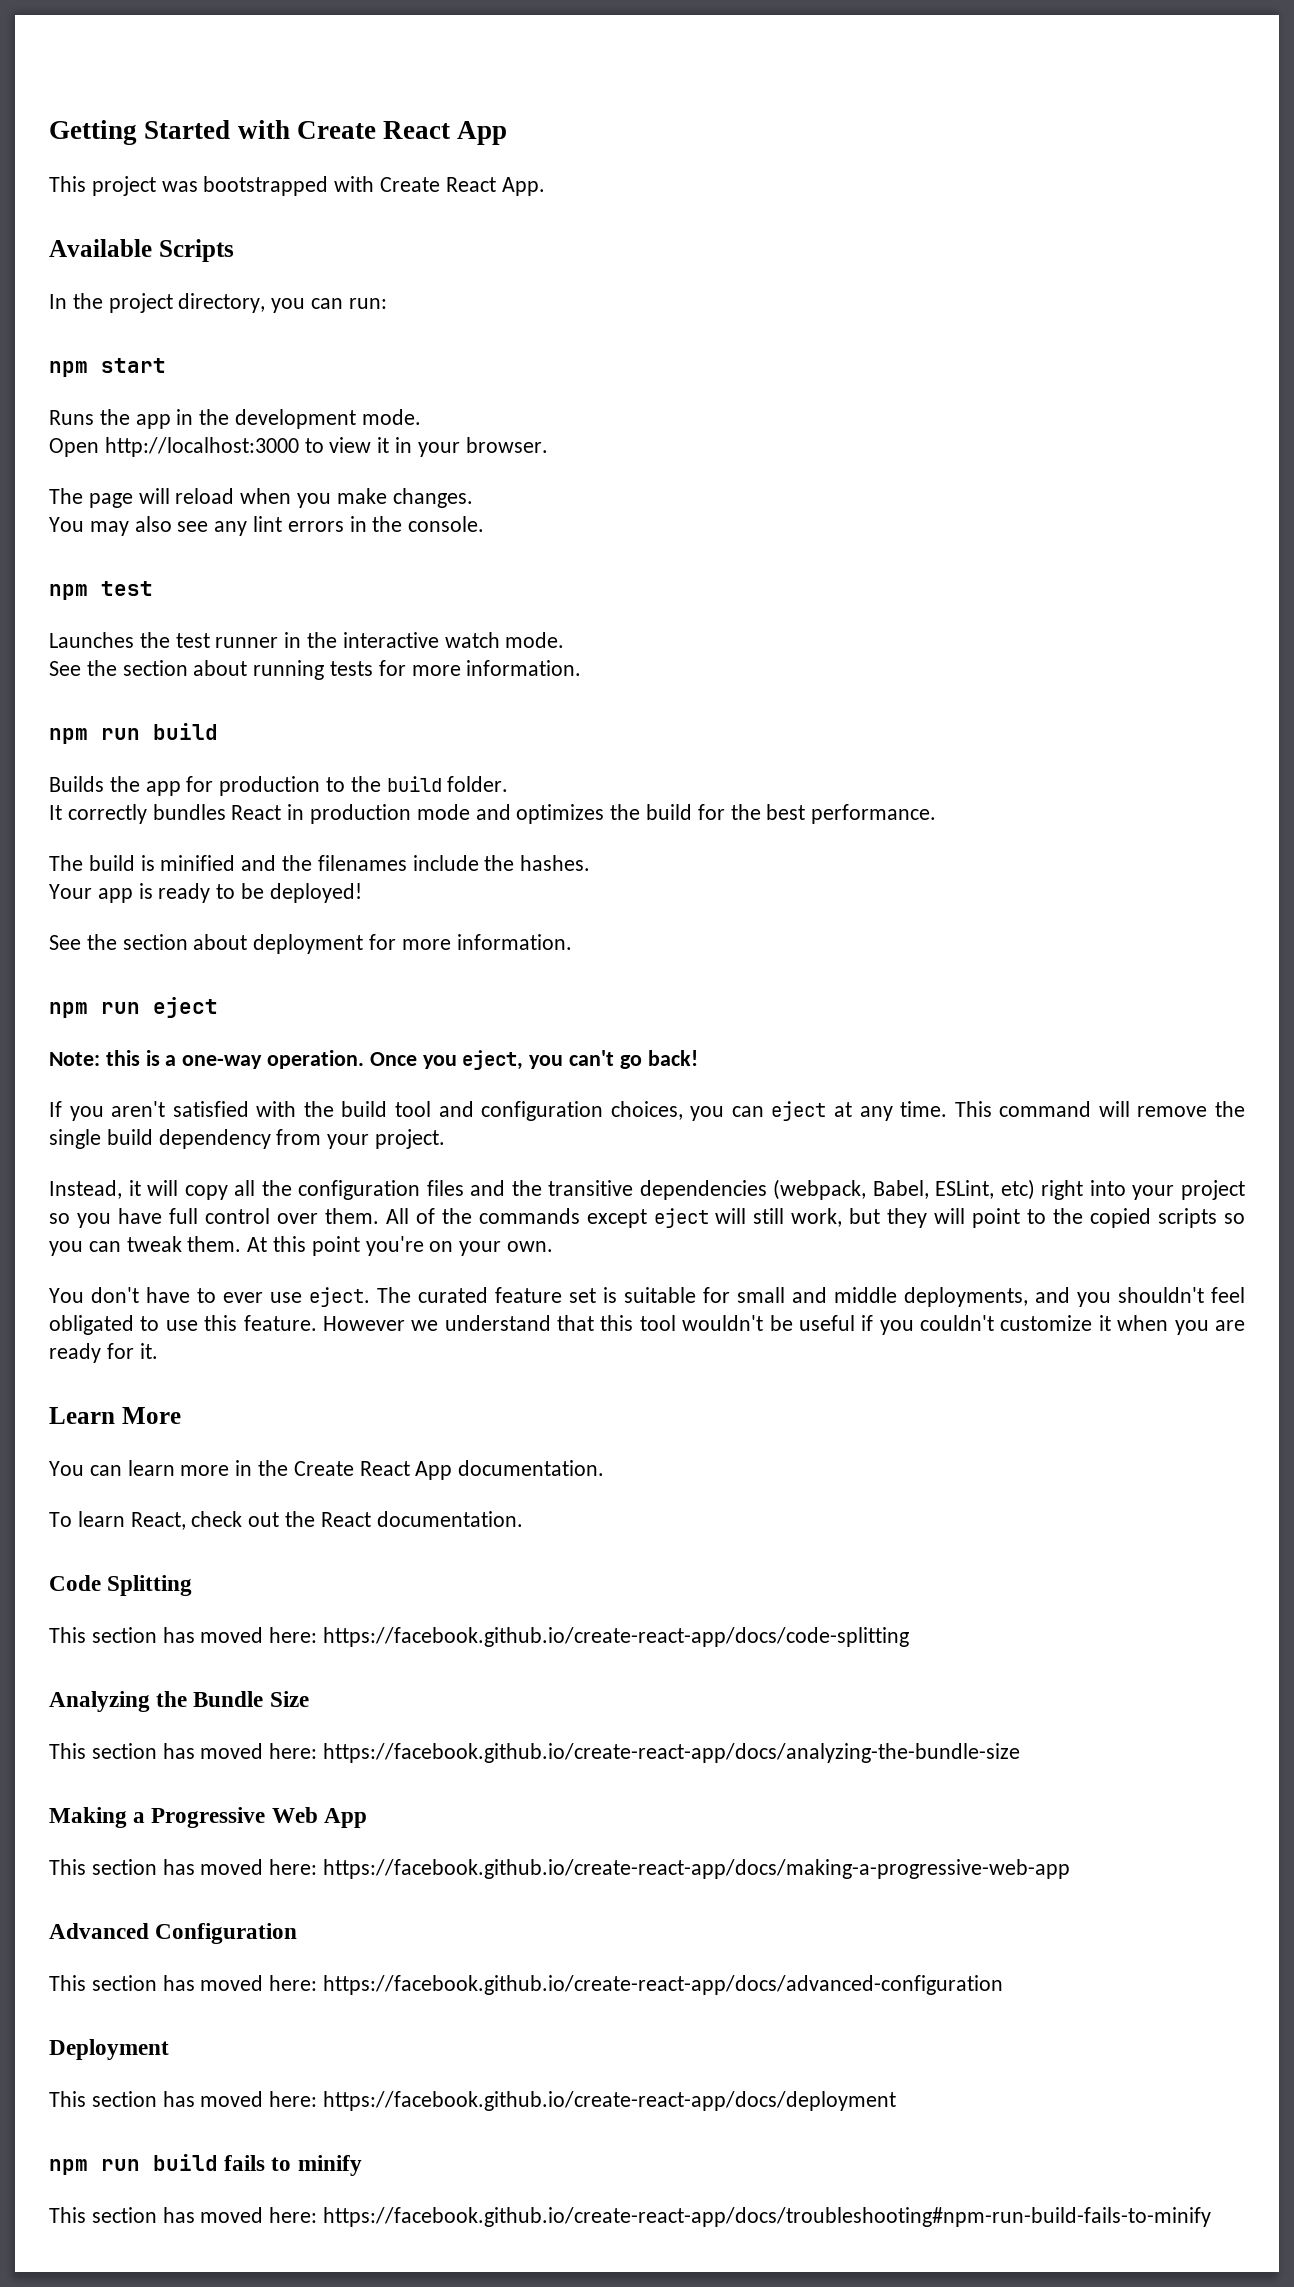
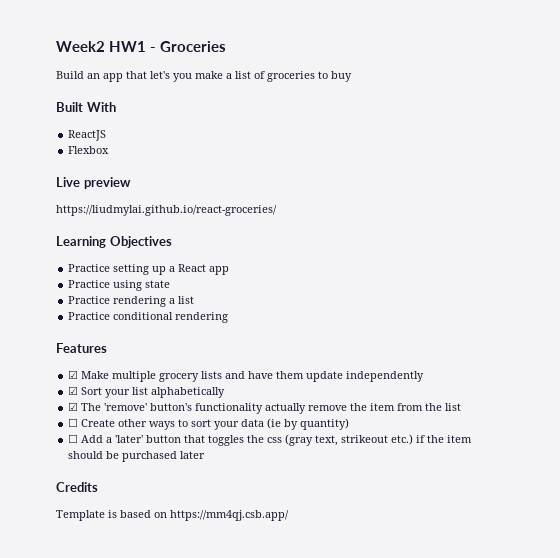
[49,120,508,145] [49,176,545,196] [49,239,234,262] [49,293,387,313] [49,358,166,377] [49,409,421,429] [49,437,548,457] [49,488,473,508] [49,516,485,536] [49,581,153,600] [49,632,565,648] [49,660,582,680] [49,723,218,744] [49,776,509,796] [49,804,937,824] [49,855,591,871] [49,883,362,903] [49,934,572,954] [49,997,218,1018] [49,1050,698,1070] [49,1101,1246,1121] [49,1129,446,1149] [49,1179,1245,1200] [49,1208,1246,1228] [49,1236,554,1256] [49,1287,1245,1307] [49,1315,1245,1335] [49,1343,158,1363] [49,1407,181,1424] [49,1460,605,1480] [49,1511,523,1530] [49,1575,193,1596] [49,1627,910,1647] [49,1691,309,1712] [49,1743,1021,1763] [49,1807,367,1828] [49,1859,1071,1879] [49,1923,298,1944] [49,1975,1004,1995] [49,2039,169,2060] [49,2091,897,2111] [49,2154,362,2176] [49,2207,1212,2227] Getting Started with Create React App // This project was bootstrapped with Create React App. // Available Scripts // In the project directory, you can run: // npm start // Runs the app in the development mode. // Open http://localhost:3000 to view it in your browser. // The page will reload when you make changes. // You may also see any lint errors in the console. // npm test // Launches the test runner in the interactive watch mode. // See the section about running tests for more information. // npm run build // Builds the app for production to the build folder. // It correctly bundles React in production mode and optimizes the build for the best performance. // The build is minified and the filenames include the hashes. // Your app is ready to be deployed! // See the section about deployment for more information. // npm run eject // Note: this is a one-way operation. Once you eject, you can't go back! // If you aren't satisfied with the build tool and configuration choices, you can eject at any time. This command will remove the single build dependency from your project. // Instead, it will copy all the configuration files and the transitive dependencies (webpack, Babel, ESLint, etc) right into your project so you have full control over them. All of the commands except eject will still work, but they will point to the copied scripts so you can tweak them. At this point you're on your own. // You don't have to ever use eject. The curated feature set is suitable for small and middle deployments, and you shouldn't feel obligated to use this feature. However we understand that this tool wouldn't be useful if you couldn't customize it when you are ready for it. // Learn More // You can learn more in the Create React App documentation. // To learn React, check out the React documentation. // Code Splitting // This section has moved here: https://facebook.github.io/create-react-app/docs/code-splitting // Analyzing the Bundle Size // This section has moved here: https://facebook.github.io/create-react-app/docs/analyzing-the-bundle-size // Making a Progressive Web App // This section has moved here: https://facebook.github.io/create-react-app/docs/making-a-progressive-web-app // Advanced Configuration // This section has moved here: https://facebook.github.io/create-react-app/docs/advanced-configuration // Deployment // This section has moved here: https://facebook.github.io/create-react-app/docs/deployment // npm run build fails to minify // This section has moved here: https://facebook.github.io/create-react-app/docs/troubleshooting#npm-run-build-fails-to-minify -> [56,41,227,52] [56,71,352,82] [56,102,116,112] [68,130,107,141] [68,146,110,154] [56,177,131,189] [56,205,277,216] [56,236,172,248] [68,264,230,275] [68,280,171,291] [68,296,195,307] [68,312,229,323] [56,343,107,353] [68,370,425,382] [68,386,226,398] [68,402,462,414] [68,418,350,430] [68,434,473,446] [68,451,206,462] [56,482,98,492] [56,510,289,521] Week2 HW1 - Groceries // Build an app that let's you make a list of groceries to buy // Built With // ReactJS // Flexbox // Live preview // https://liudmylai.github.io/react-groceries/ // Learning Objectives // Practice setting up a React app // Practice using state // Practice rendering a list // Practice conditional rendering // Features // ☑ Make multiple grocery lists and have them update independently // ☑ Sort your list alphabetically // ☑ The 'remove' button's functionality actually remove the item from the list // ☐ Create other ways to sort your data (ie by quantity) // ☐ Add a 'later' button that toggles the css (gray text, strikeout etc.) if the item should be purchased later // Credits // Template is based on https://mm4qj.csb.app/

